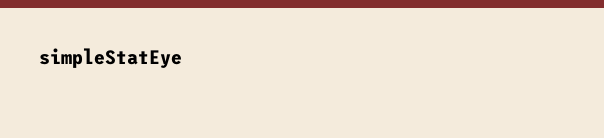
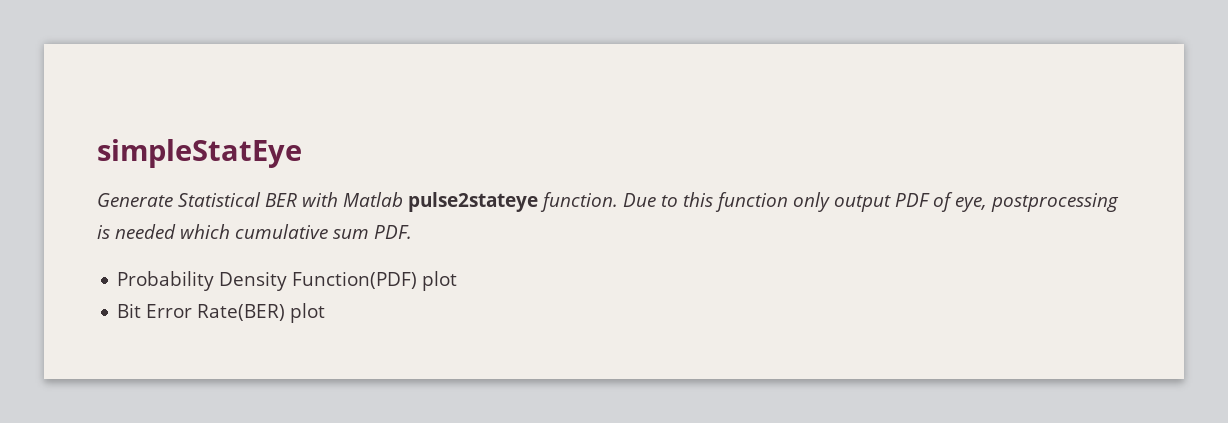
(182, 58) none -> [97,192,1119,212] [97,224,412,239] [117,271,458,291] [117,303,326,323] // Generate Statistical BER with Matlab pulse2stateye function. Due to this function only output PDF of eye, postprocessing is needed which cumulative sum PDF. // Probability Density Function(PDF) plot // Bit Error Rate(BER) plot

